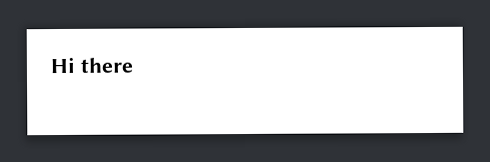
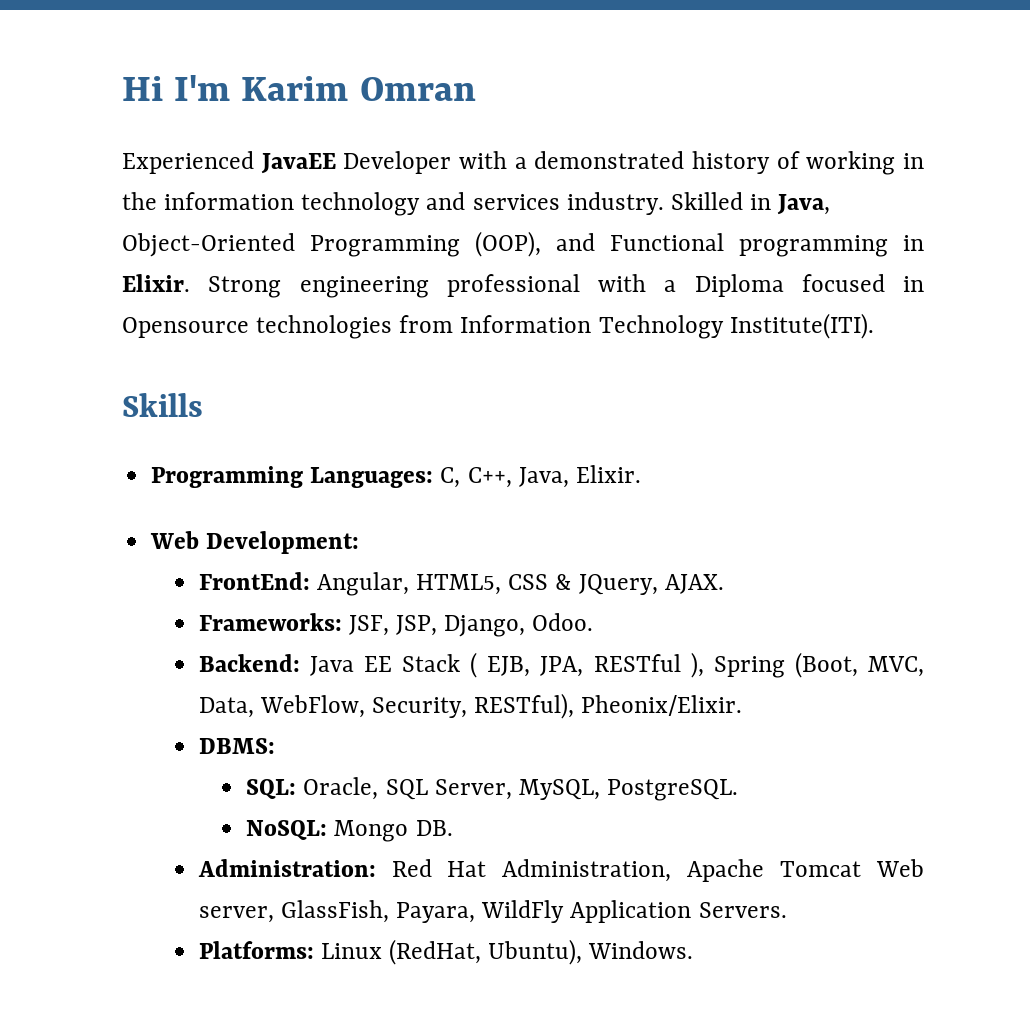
[80,57,133,73] there -> [174,75,476,101] [122,151,924,175] [122,192,831,216] [122,231,924,257] [122,274,924,298] [122,313,874,339] [122,393,203,417] [151,465,641,488] [150,531,360,554] [198,572,724,596] [198,613,594,637] [198,652,924,678] [198,693,743,719] [198,738,275,754] [246,777,739,801] [246,820,453,842] [197,859,924,882] [198,900,787,923] [198,939,694,965] I'm Karim Omran // Experienced JavaEE Developer with a demonstrated history of working in the information technology and services industry. Skilled in Java, Object-Oriented Programming (OOP), and Functional programming in Elixir. Strong engineering professional with a Diploma focused in Opensource technologies from Information Technology Institute(ITI). // Skills // Programming Languages: C, C++, Java, Elixir. // Web Development: // FrontEnd: Angular, HTML5, CSS & JQuery, AJAX. // Frameworks: JSF, JSP, Django, Odoo. // Backend: Java EE Stack ( EJB, JPA, RESTful ), Spring (Boot, MVC, Data, WebFlow, Security, RESTful), Pheonix/Elixir. // DBMS: // SQL: Oracle, SQL Server, MySQL, PostgreSQL. // NoSQL: Mongo DB. // Administration: Red Hat Administration, Apache Tomcat Web server, GlassFish, Payara, WildFly Application Servers. // Platforms: Linux (RedHat, Ubuntu), Windows.

